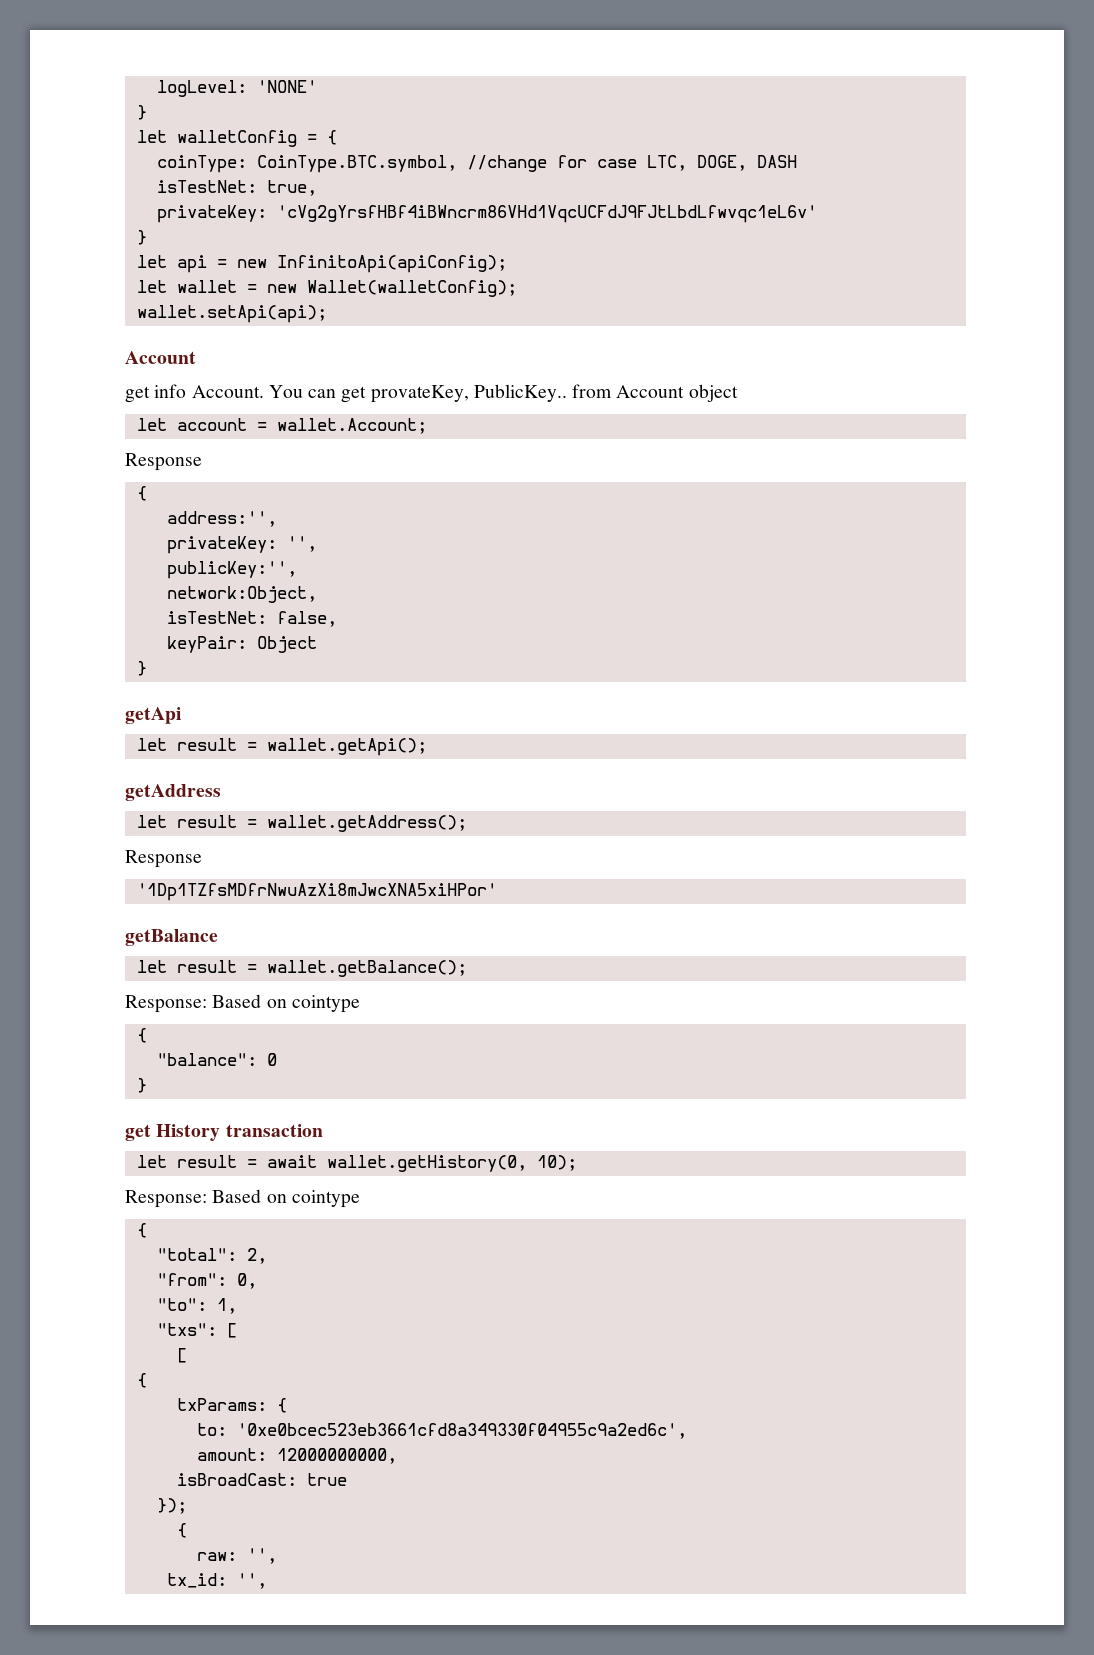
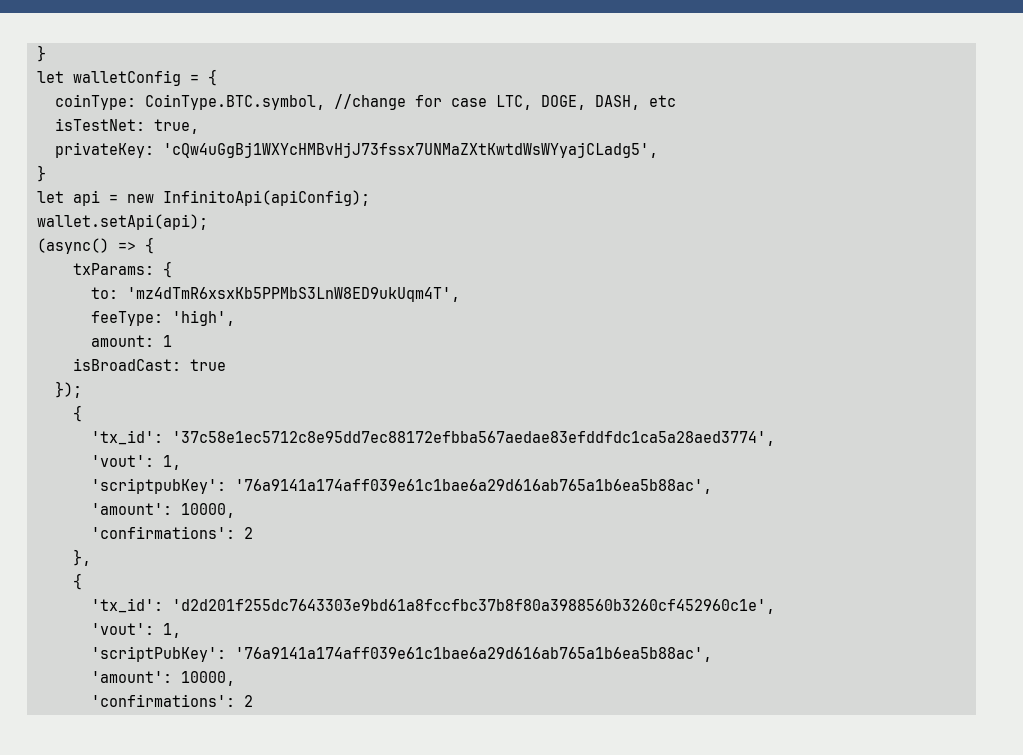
[156,80,317,97] logLevel: 'NONE' // -> (37, 53) none
[756,155,797,168] DASH -> [595,95,677,110] DASH, etc
[276,205,817,223] 'cVg2gYrsfHBf4iBWncrm86VHd1VqcUCFdJ9FJtLbdLfwvqc1eL6v' -> [163,142,659,158] 'cQw4uGgBj1WXYcHMBvHjJ73fssx7UNMaZXtKwtdWsWYyajCLadg5',
[136,280,517,297] [136,305,327,323] [125,351,196,364] [125,384,738,403] [136,418,427,434] [125,453,202,471] [136,486,147,501] [166,511,277,527] [166,536,317,554] [166,561,297,579] [166,586,317,603] [166,611,337,627] [166,636,317,653] [136,661,147,676] [125,707,181,724] [136,738,427,756] [125,784,221,801] [136,815,467,832] [125,850,202,868] [136,883,497,901] [125,929,218,946] [136,960,467,977] [125,994,360,1013] [136,1028,147,1043] [156,1053,277,1066] [136,1078,147,1093] [125,1124,323,1141] [136,1155,577,1172] [125,1189,360,1208] [136,1223,147,1238] [156,1248,267,1264] [156,1273,257,1289] [156,1298,237,1314] [156,1323,237,1338] [176,1348,187,1363] let wallet = new Wallet(walletConfig); // wallet.setApi(api); // Account // get info Account. You can get provateKey, PublicKey.. from Account object // let account = wallet.Account; // Response // { // address:'', // privateKey: '', // publicKey:'', // network:Object, // isTestNet: false, // keyPair: Object // } // getApi // let result = wallet.getApi(); // getAddress // let result = wallet.getAddress(); // Response // '1Dp1TZfsMDfrNwuAzXi8mJwcXNA5xiHPor' // getBalance // let result = wallet.getBalance(); // Response: Based on cointype // { // "balance": 0 // } // get History transaction // let result = await wallet.getHistory(0, 10); // Response: Based on cointype // { // "total": 2, // "from": 0, // "to": 1, // "txs": [ // [ // -> [37,214,209,230] [37,238,137,254] wallet.setApi(api); // (async() =>
[236,1423,687,1439] '0xe0bcec523eb3661cfd8a349330f04955c9a2ed6c', -> [127,287,461,302] [91,310,236,326] 'mz4dTmR6xsxKb5PPMbS3LnW8ED9ukUqm4T', // feeType: 'high',
[276,1448,397,1464] 12000000000, -> [163,335,173,347] 1
[196,1548,277,1564] [166,1573,267,1589] raw: '', // tx_id: '', -> [91,430,776,446] [91,455,182,470] [91,478,713,494] [91,503,236,518] [91,526,254,539] [73,549,92,566] [73,573,83,590] [91,598,776,614] [91,623,182,638] [91,646,713,662] [91,671,236,686] [91,694,254,707] 'tx_id': '37c58e1ec5712c8e95dd7ec88172efbba567aedae83efddfdc1ca5a28aed3774', // 'vout': 1, // 'scriptpubKey': '76a9141a174aff039e61c1bae6a29d616ab765a1b6ea5b88ac', // 'amount': 10000, // 'confirmations': 2 // }, // { // 'tx_id': 'd2d201f255dc7643303e9bd61a8fccfbc37b8f80a3988560b3260cf452960c1e', // 'vout': 1, // 'scriptPubKey': '76a9141a174aff039e61c1bae6a29d616ab765a1b6ea5b88ac', // 'amount': 10000, // 'confirmations': 2

